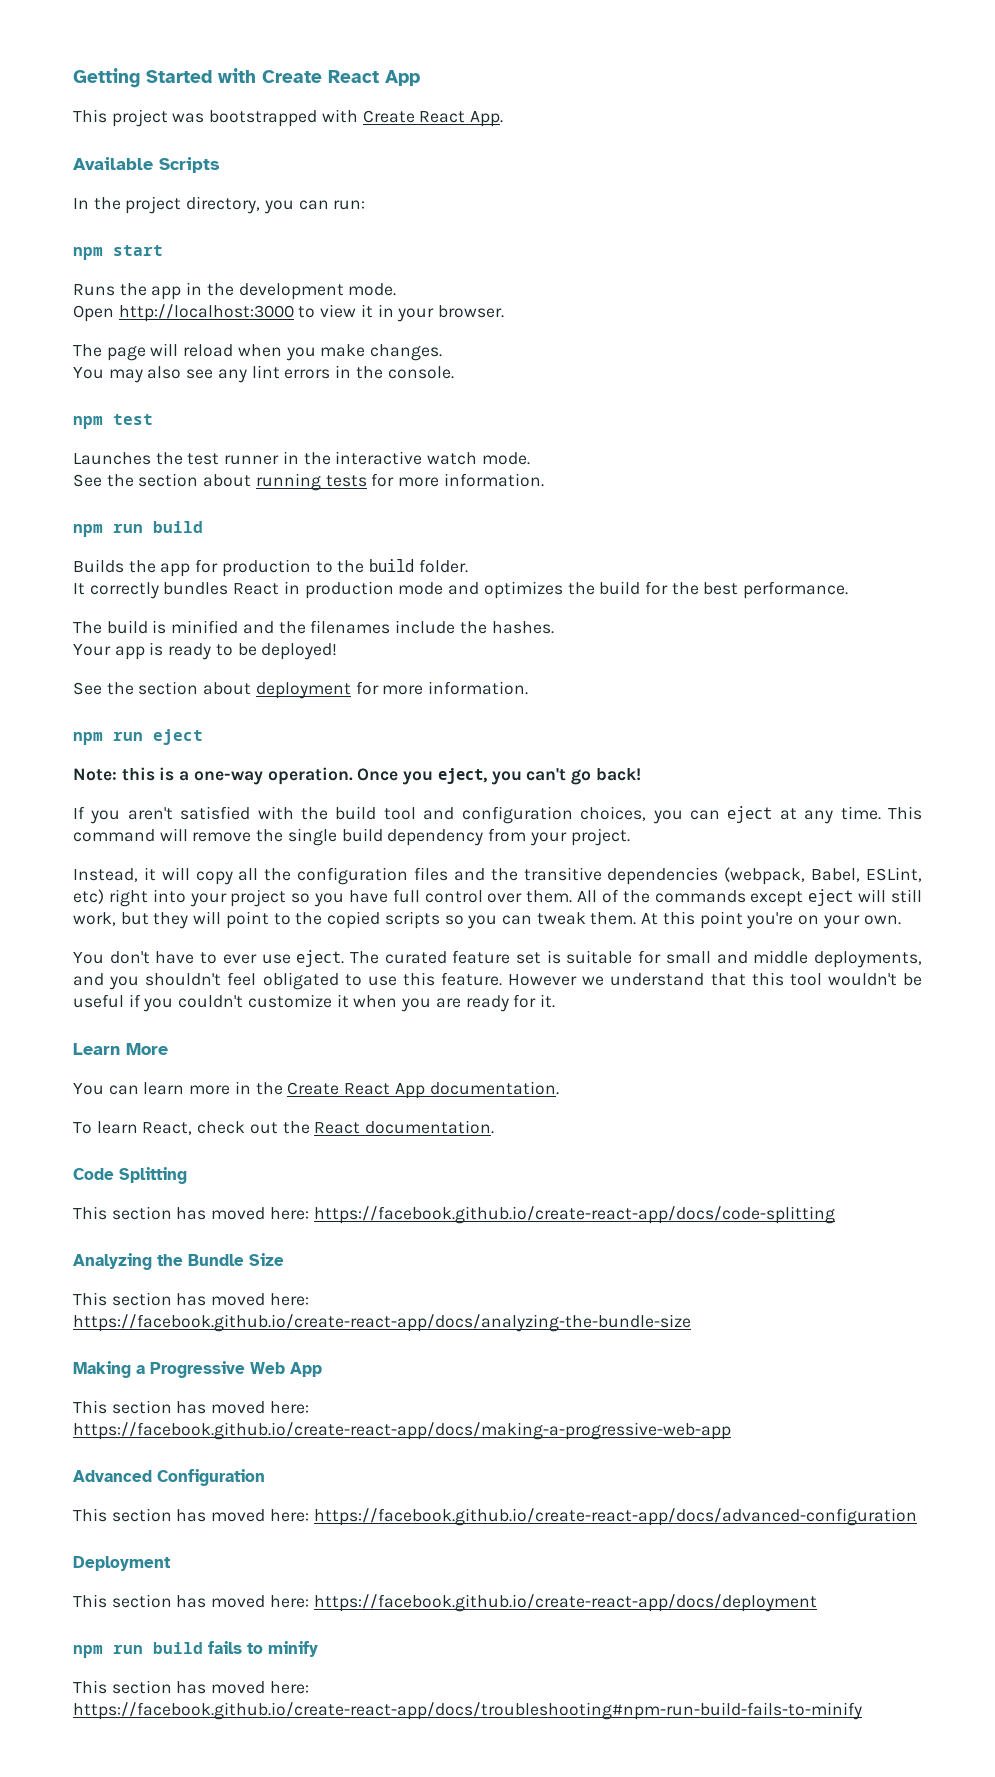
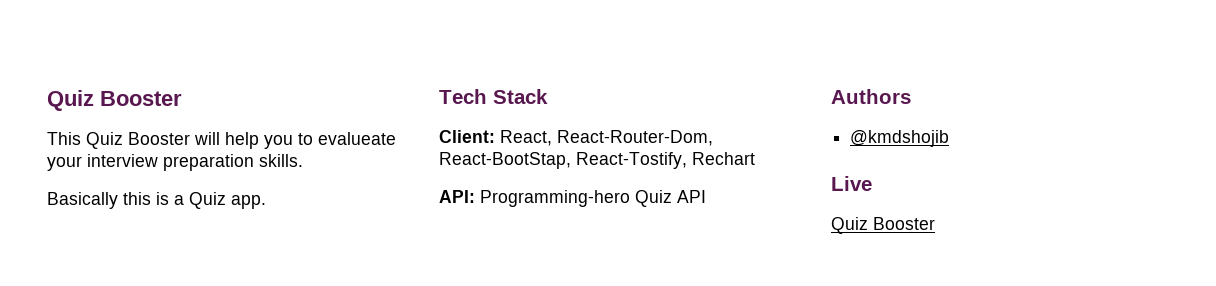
[73,68,420,88] [73,109,504,127] [73,157,220,173] [73,196,366,214] [73,245,163,260] [73,282,397,300] [73,304,505,322] [73,343,443,361] [73,365,454,383] [73,414,153,429] [73,451,530,465] [73,473,544,491] [73,521,203,537] [73,559,468,577] [73,581,849,599] [73,620,554,634] [73,642,338,660] [73,681,529,699] [73,729,203,745] [73,767,641,785] [73,806,922,824] [73,828,630,846] [73,867,922,885] [73,889,923,907] [73,911,901,929] [73,950,922,968] [73,972,922,990] [73,994,555,1012] [73,1043,168,1055] [73,1081,559,1099] [73,1120,495,1135] [73,1167,187,1184] [73,1206,835,1224] [73,1253,284,1270] [73,1292,309,1306] [73,1314,691,1332] [73,1361,322,1378] [73,1400,309,1414] [73,1422,731,1440] [73,1469,265,1486] [73,1508,917,1526] [73,1556,171,1571] [73,1594,817,1612] [73,1641,318,1658] [73,1680,309,1694] [73,1702,862,1720] Getting Started with Create React App // This project was bootstrapped with Create React App. // Available Scripts // In the project directory, you can run: // npm start // Runs the app in the development mode. // Open http://localhost:3000 to view it in your browser. // The page will reload when you make changes. // You may also see any lint errors in the console. // npm test // Launches the test runner in the interactive watch mode. // See the section about running tests for more information. // npm run build // Builds the app for production to the build folder. // It correctly bundles React in production mode and optimizes the build for the best performance. // The build is minified and the filenames include the hashes. // Your app is ready to be deployed! // See the section about deployment for more information. // npm run eject // Note: this is a one-way operation. Once you eject, you can't go back! // If you aren't satisfied with the build tool and configuration choices, you can eject at any time. This command will remove the single build dependency from your project. // Instead, it will copy all the configuration files and the transitive dependencies (webpack, Babel, ESLint, etc) right into your project so you have full control over them. All of the commands except eject will still work, but they will point to the copied scripts so you can tweak them. At this point you're on your own. // You don't have to ever use eject. The curated feature set is suitable for small and middle deployments, and you shouldn't feel obligated to use this feature. However we understand that this tool wouldn't be useful if you couldn't customize it when you are ready for it. // Learn More // You can learn more in the Create React App documentation. // To learn React, check out the React documentation. // Code Splitting // This section has moved here: https://facebook.github.io/create-react-app/docs/code-splitting // Analyzing the Bundle Size // This section has moved here: https://facebook.github.io/create-react-app/docs/analyzing-the-bundle-size // Making a Progressive Web App // This section has moved here: https://facebook.github.io/create-react-app/docs/making-a-progressive-web-app // Advanced Configuration // This section has moved here: https://facebook.github.io/create-react-app/docs/advanced-configuration // Deployment // This section has moved here: https://facebook.github.io/create-react-app/docs/deployment // npm run build fails to minify // This section has moved here: https://facebook.github.io/create-react-app/docs/troubleshooting#npm-run-build-fails-to-minify -> [47,90,182,111] [47,132,396,149] [47,154,303,171] [47,192,266,209] [439,89,548,104] [439,130,713,146] [439,152,755,169] [439,190,706,207] [831,89,911,104] [850,130,950,147] [831,176,872,191] [831,217,935,234] Quiz Booster // This Quiz Booster will help you to evalueate your interview preparation skills. // Basically this is a Quiz app. // Tech Stack // Client: React, React-Router-Dom, React-BootStap, React-Tostify, Rechart // API: Programming-hero Quiz API // Authors // @kmdshojib // Live // Quiz Booster

